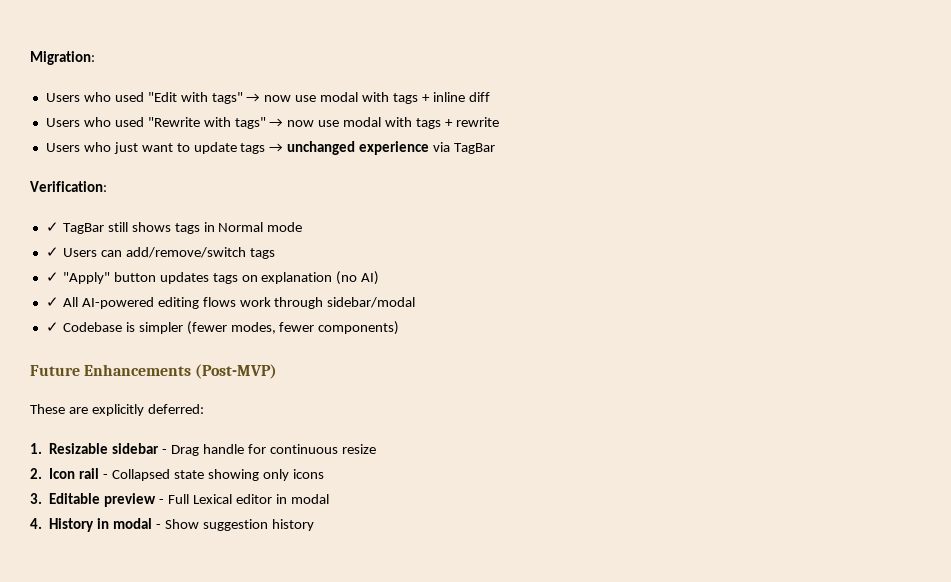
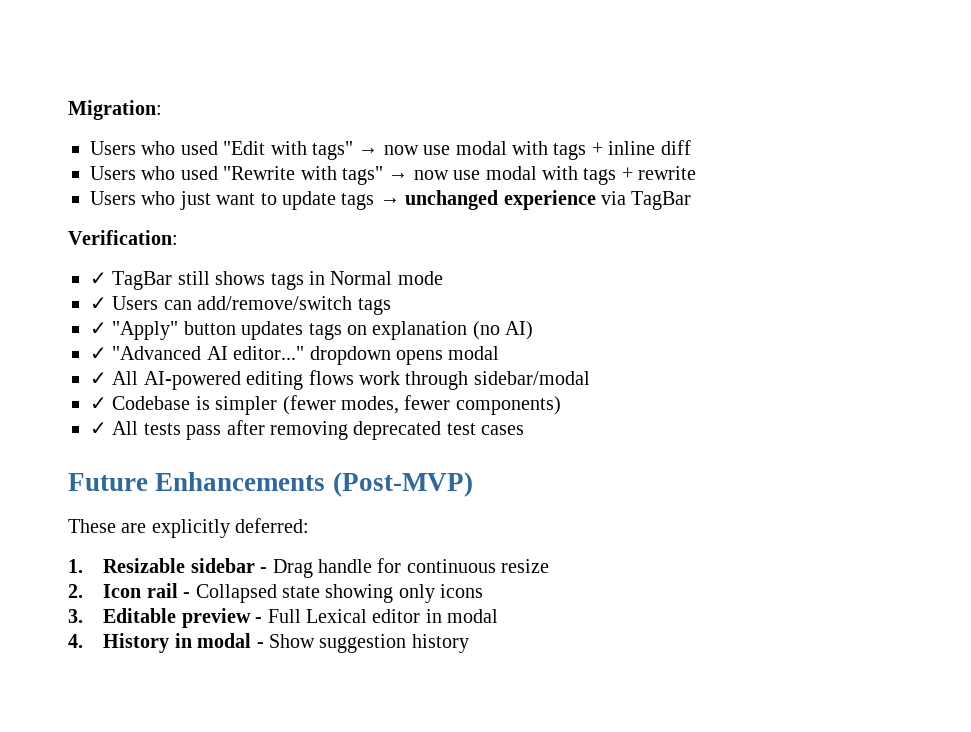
(380, 278) none -> [90,346,500,365] // ✓ "Advanced AI editor..." dropdown opens modal
(400, 328) none -> [90,420,525,440] // ✓ All tests pass after removing deprecated test cases

